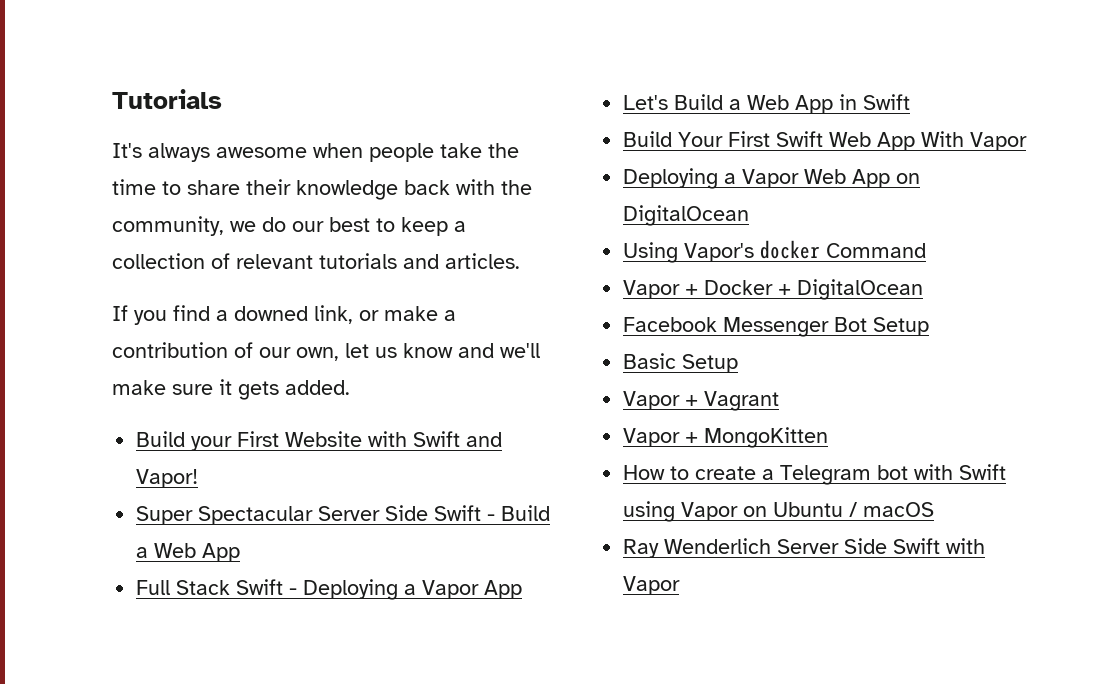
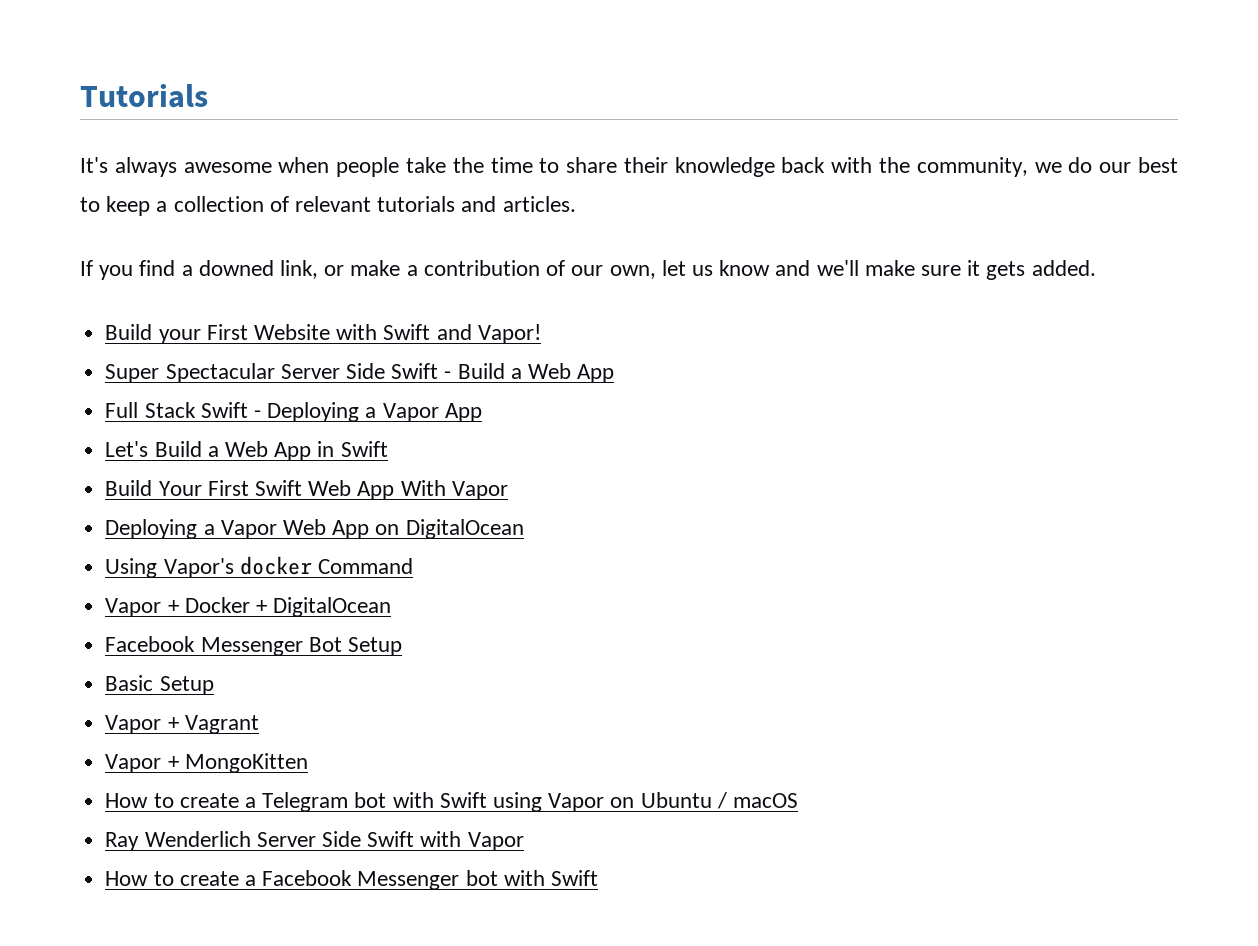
(681, 585) none -> [105,870,598,890] // How to create a Facebook Messenger bot with Swift

